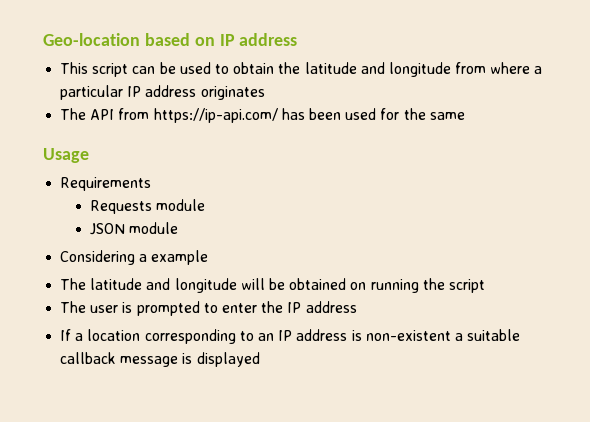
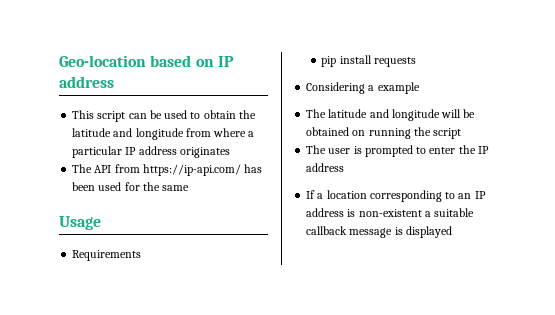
[90,199,206,214] [90,222,179,235] Requests module // JSON module -> [321,55,416,67] pip install requests

